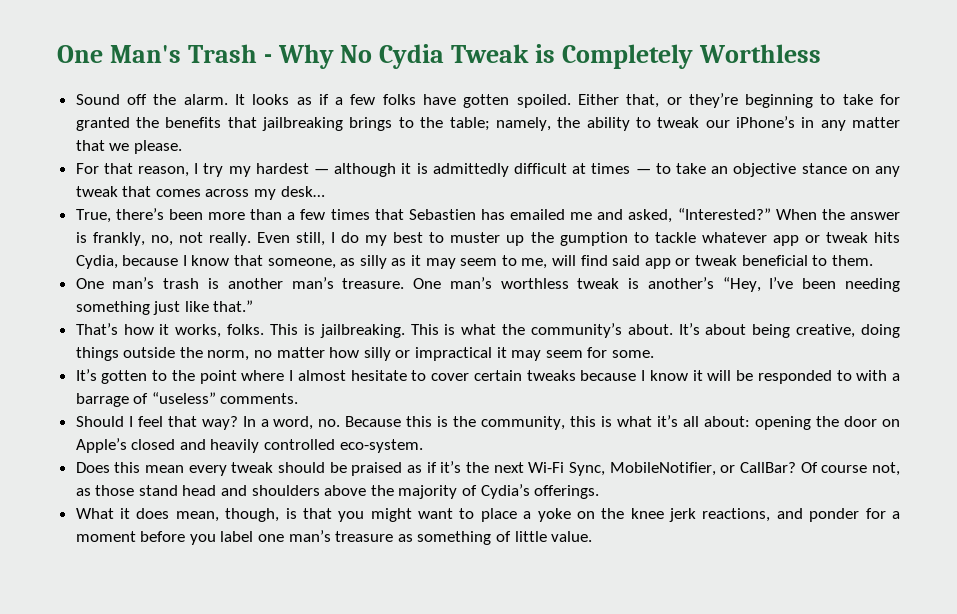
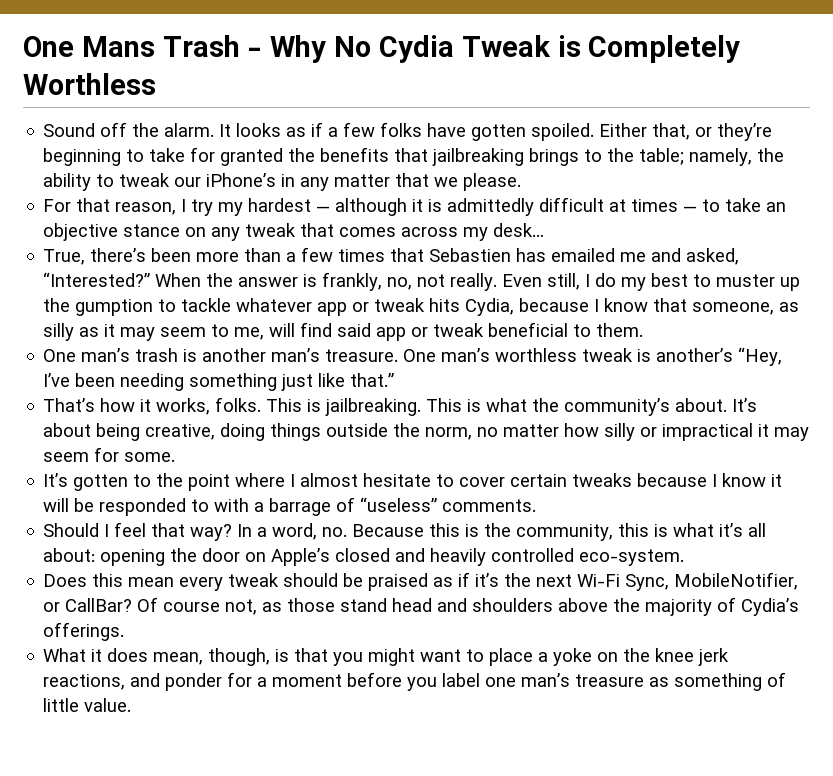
[57,45,181,63] One Man's -> [23,36,155,57] One Mans

